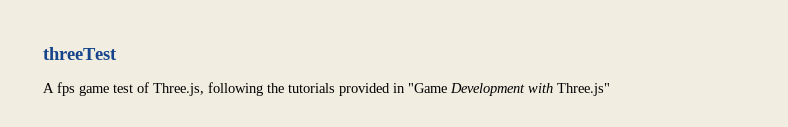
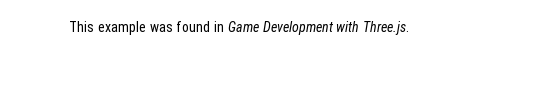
[43,47,117,60] [43,82,447,96] threeTest // A fps game test of Three.js, following the tutorials provided in "Game -> [69,21,259,35] This example was found in Game
[557,83,610,96] Three.js" -> [363,21,410,35] Three.js.

